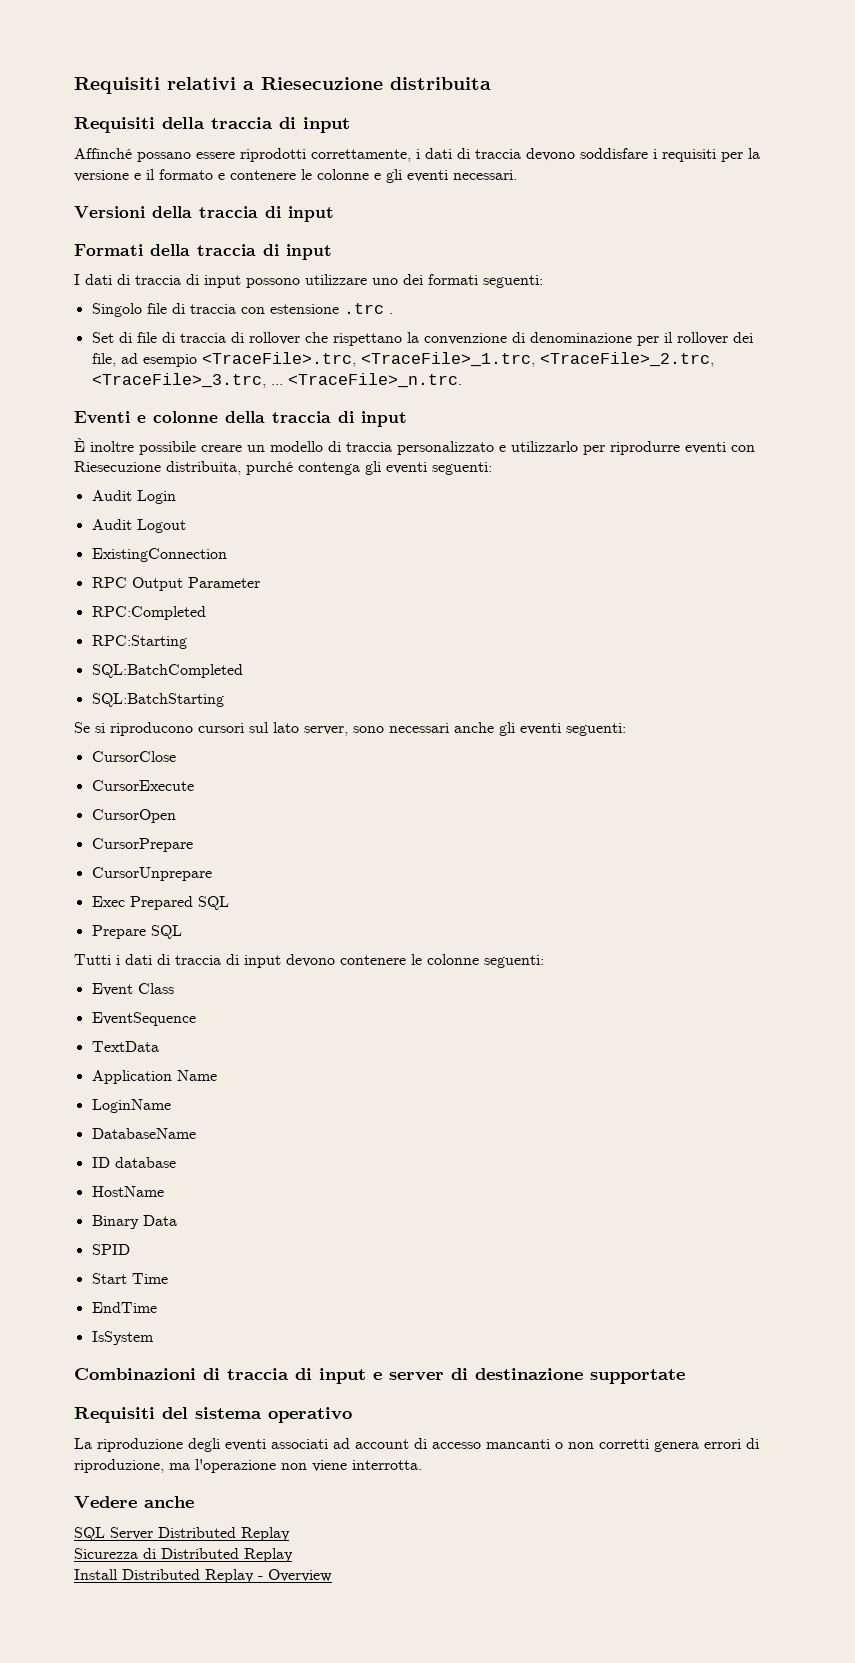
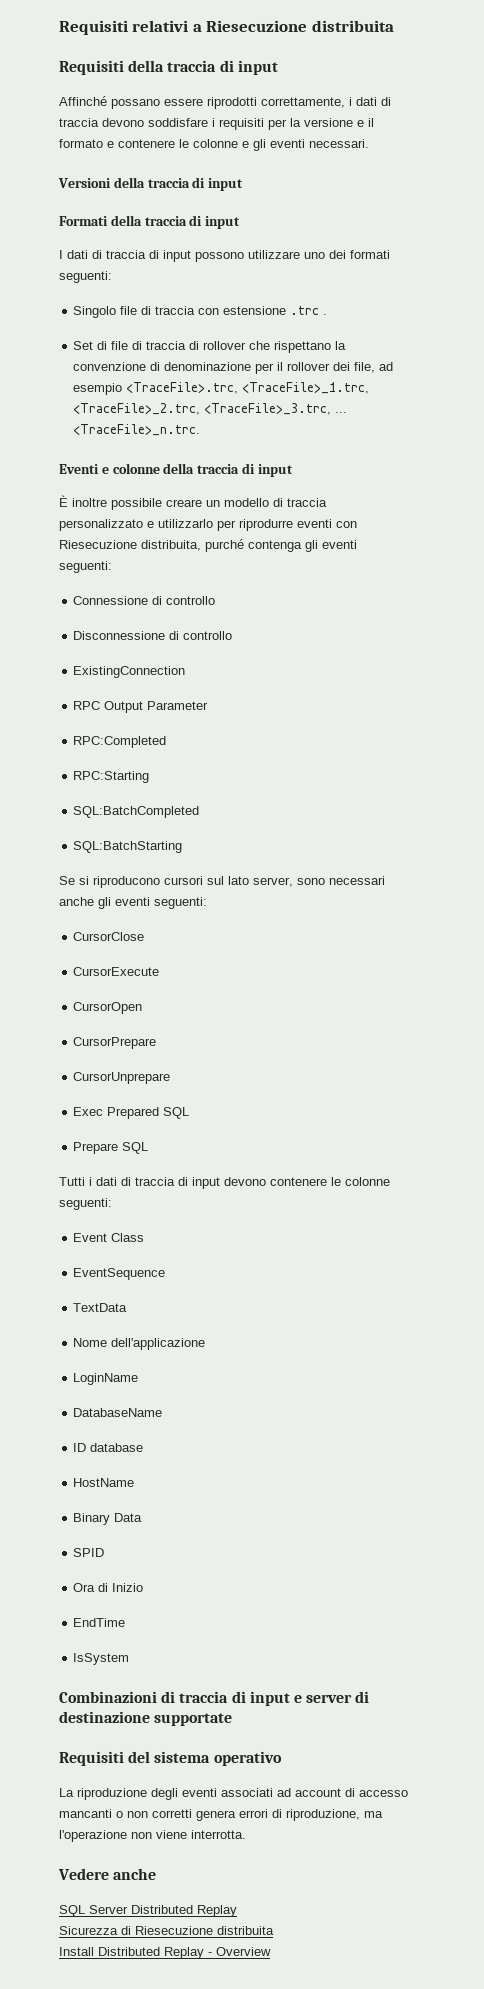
[91,490,176,504] [91,519,186,533] Audit Login // Audit Logout -> [73,596,216,605] [73,631,233,640] Connessione di controllo // Disconnessione di controllo
[91,1070,217,1084] Application Name -> [73,1338,206,1350] Nome dell'applicazione
[91,1273,168,1284] Start Time -> [73,1583,144,1592] Ora di Inizio
[161,1548,293,1562] Distributed Replay -> [135,1926,274,1935] Riesecuzione distribuita

